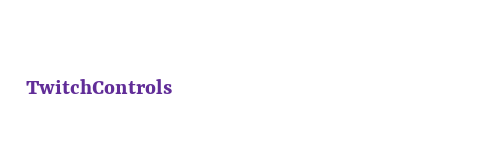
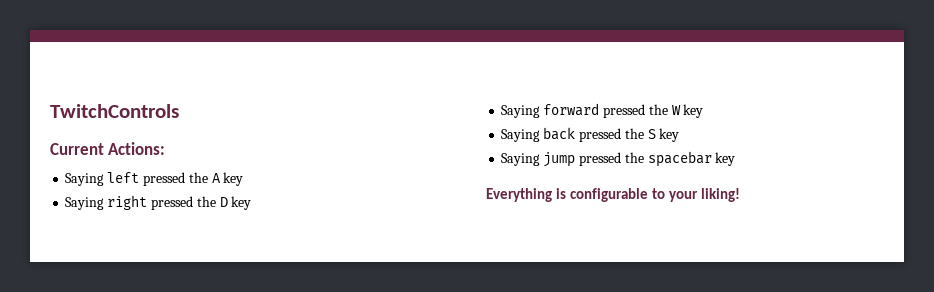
(172, 86) none -> [50,142,166,155] [65,172,244,186] [65,195,252,210] [501,103,704,118] [501,127,680,142] [501,151,736,167] [486,188,740,202] // Current Actions: // Saying left pressed the A key // Saying right pressed the D key // Saying forward pressed the W key // Saying back pressed the S key // Saying jump pressed the spacebar key // Everything is configurable to your liking!

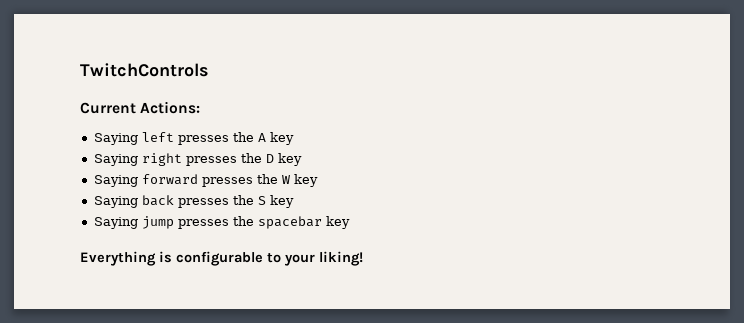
[142,172,185,186] pressed -> [177,135,229,145] presses
[150,196,193,210] pressed -> [185,156,237,166] presses
[602,104,645,118] pressed -> [201,177,253,187] presses
[578,128,621,142] pressed -> [177,198,229,208] presses
[578,152,621,166] pressed -> [177,219,229,229] presses

